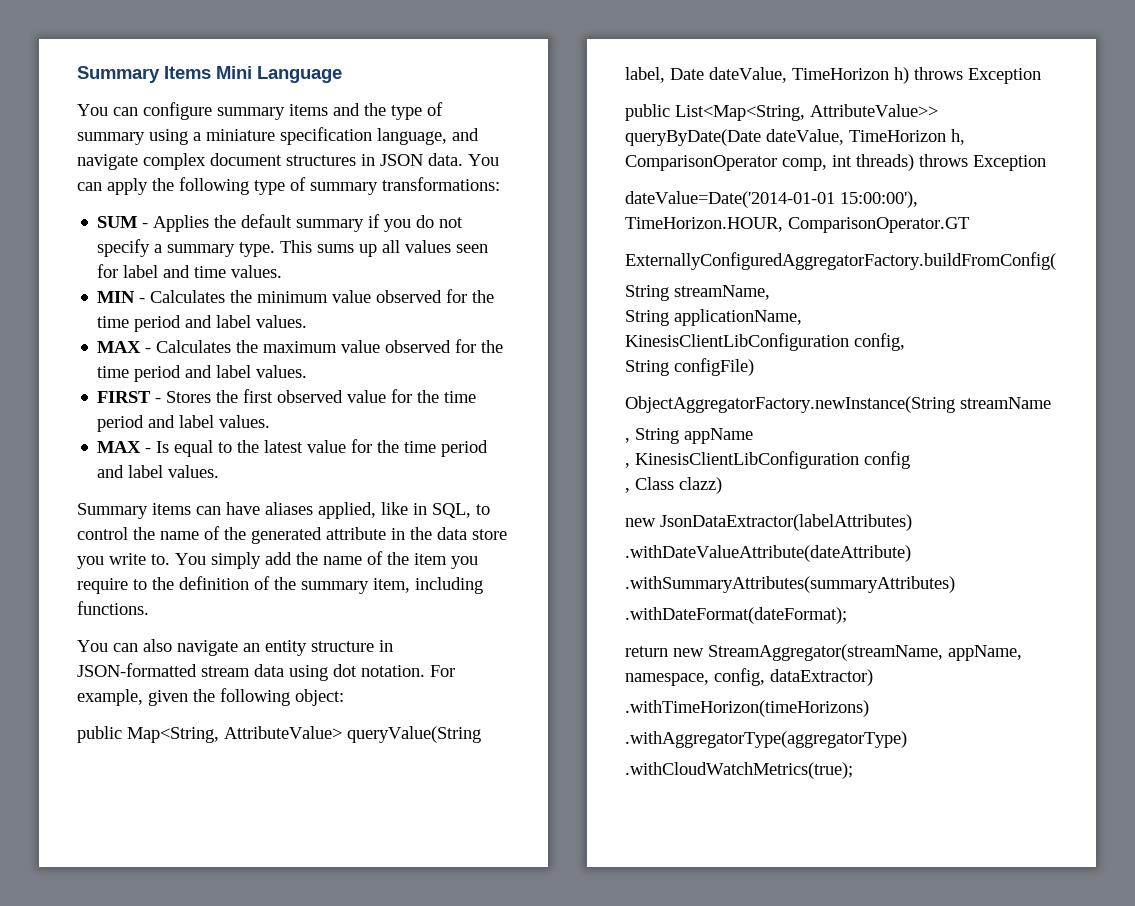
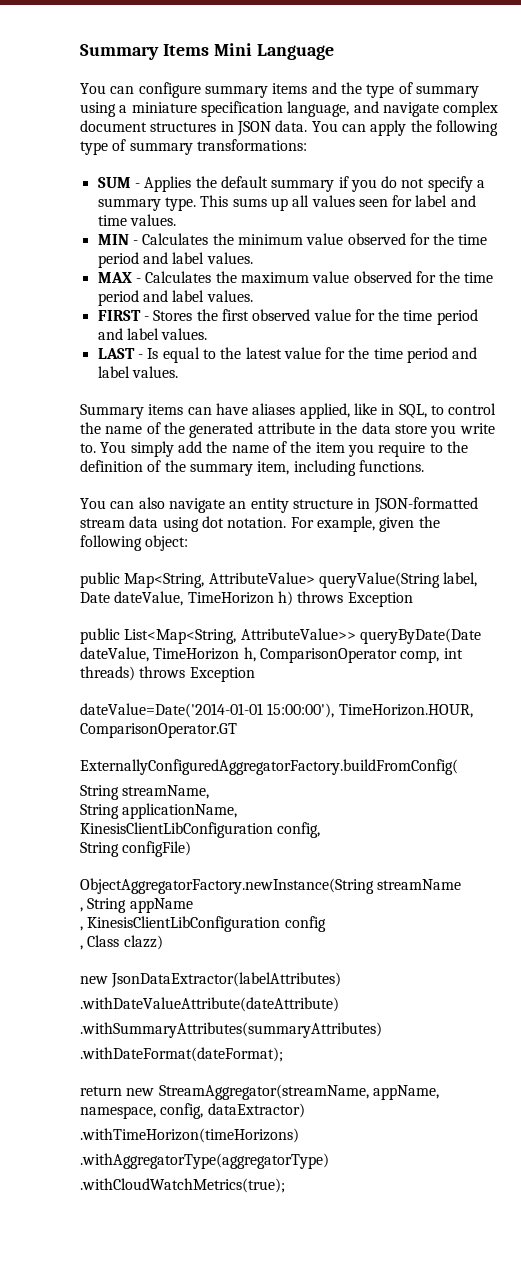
[97,441,142,453] MAX -> [97,348,135,359] LAST

